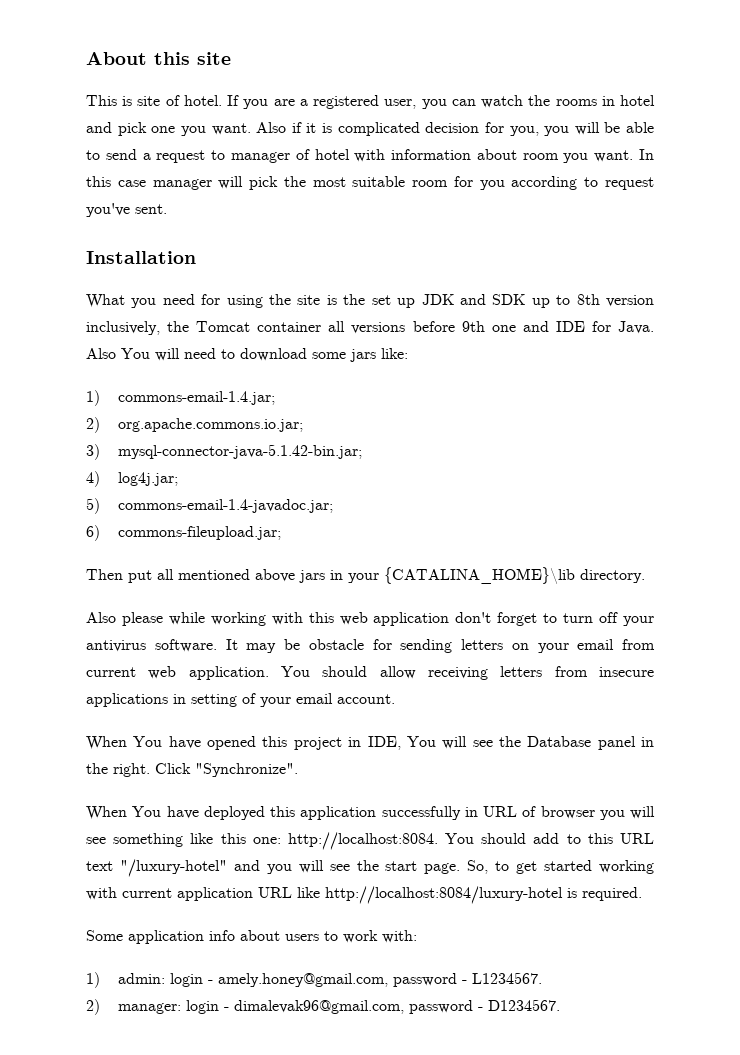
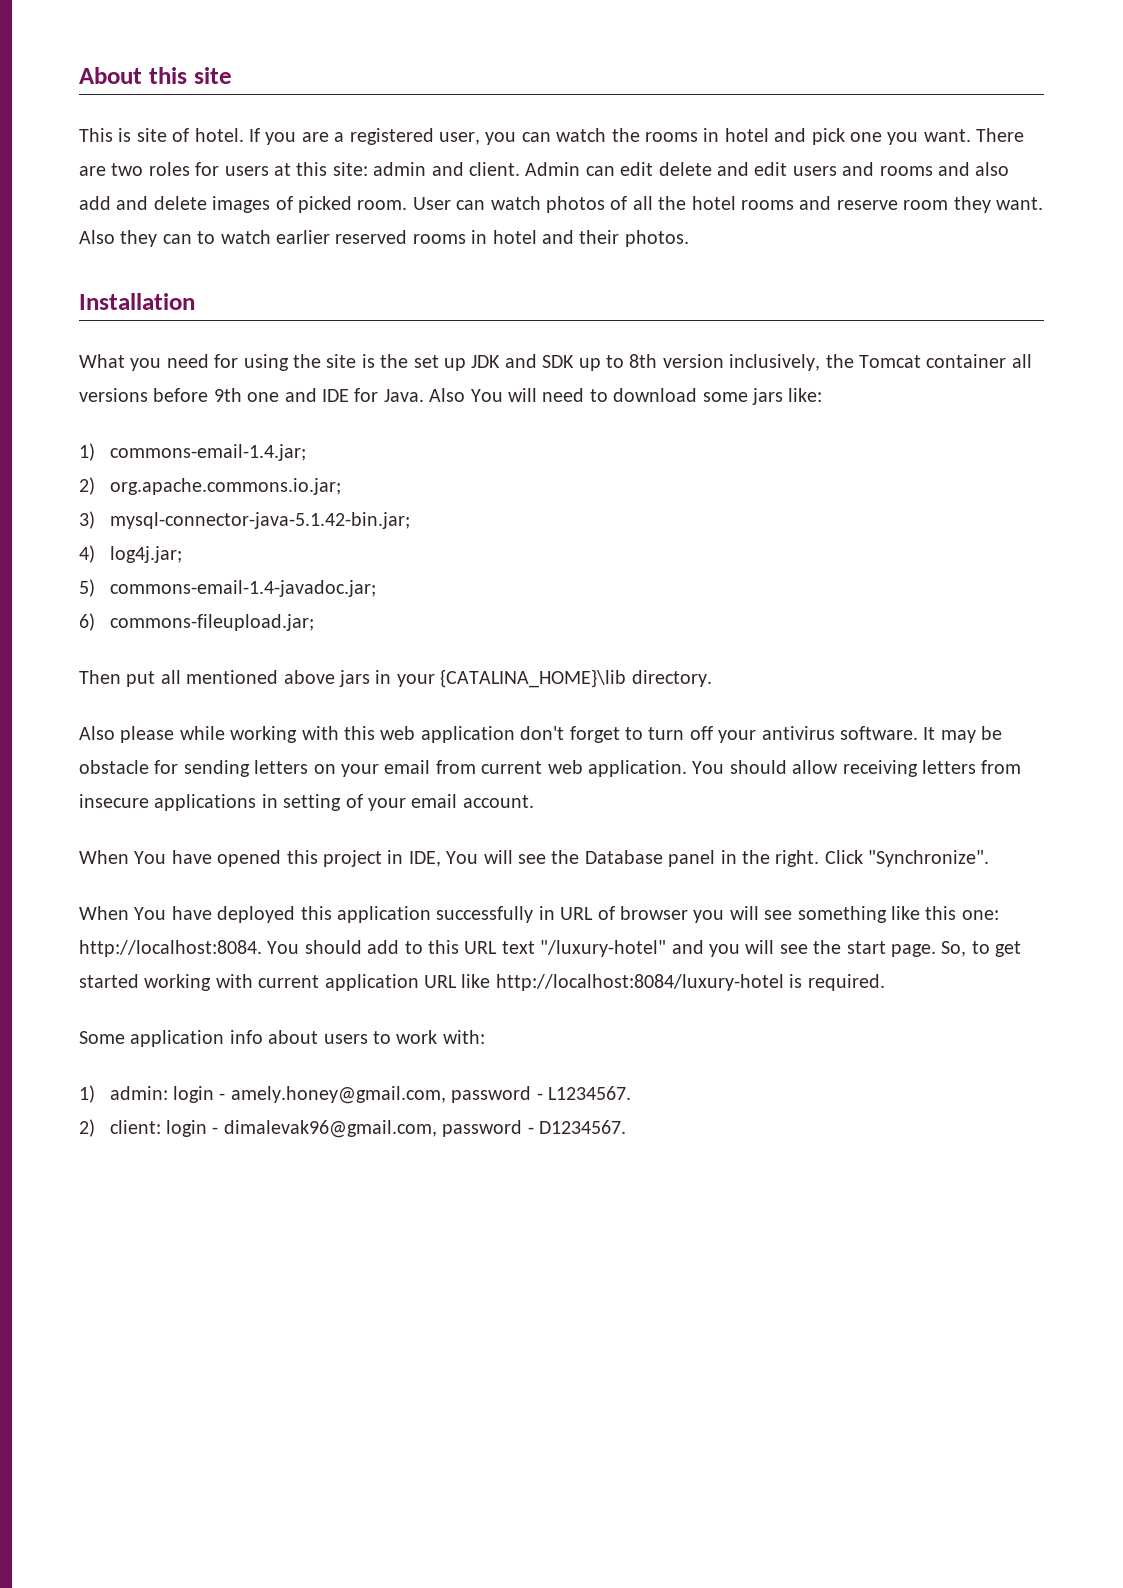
[256,122,654,136] [86,149,654,163] [86,176,654,190] [86,203,167,217] Also if it is complicated decision for you, you will be able to send a request to manager of hotel with information about room you want. In this case manager will pick the most suitable room for you according to request you've sent. -> [976,128,1025,142] [79,162,1010,176] [79,196,1043,213] [79,230,689,247] There are two roles for users at this site: admin and client. Admin can edit delete and edit users and rooms and also add and delete images of picked room. User can watch photos of all the hotel rooms and reserve room they want. Also they can to watch earlier reserved rooms in hotel and their photos.
[117,1003,181,1014] manager: -> [109,1120,161,1134] client:

